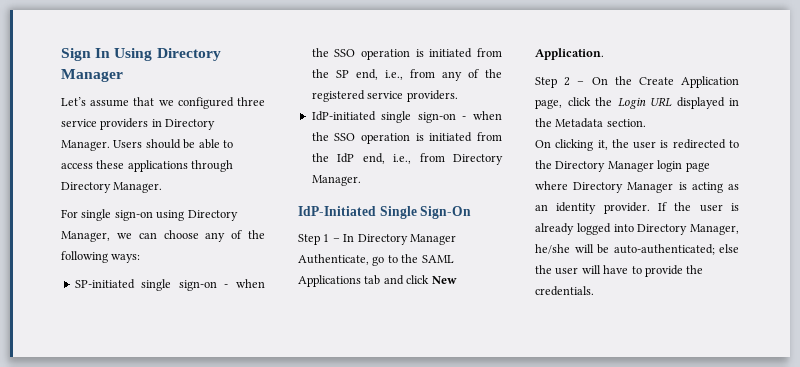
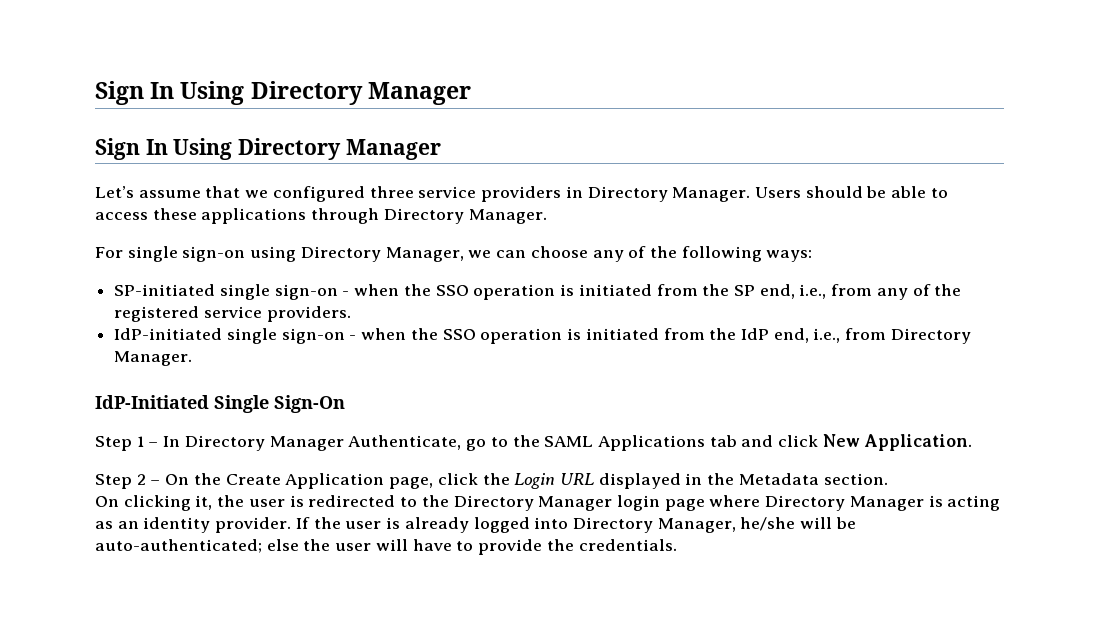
[61,48,221,61] [61,69,123,82] Sign In Using Directory Manager -> [95,81,471,105] [95,138,441,160] Sign In Using Directory Manager // Sign In Using Directory Manager

